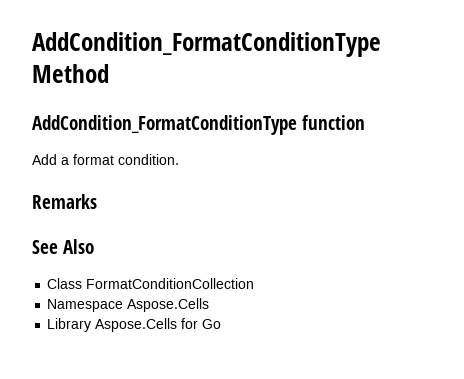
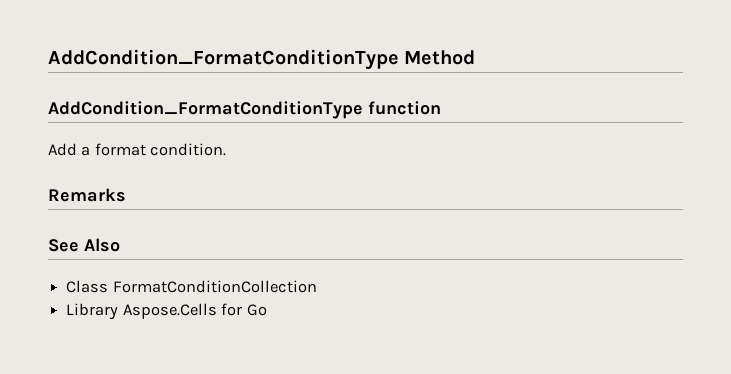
[47,298,210,312] // Namespace Aspose.Cells -> (317, 286) none

